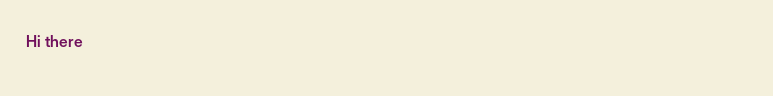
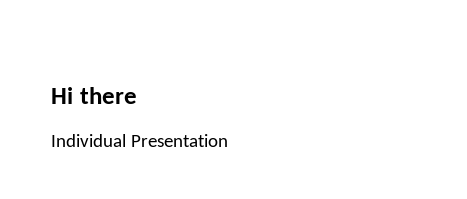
(84, 41) none -> [51,134,228,147] // Individual Presentation

